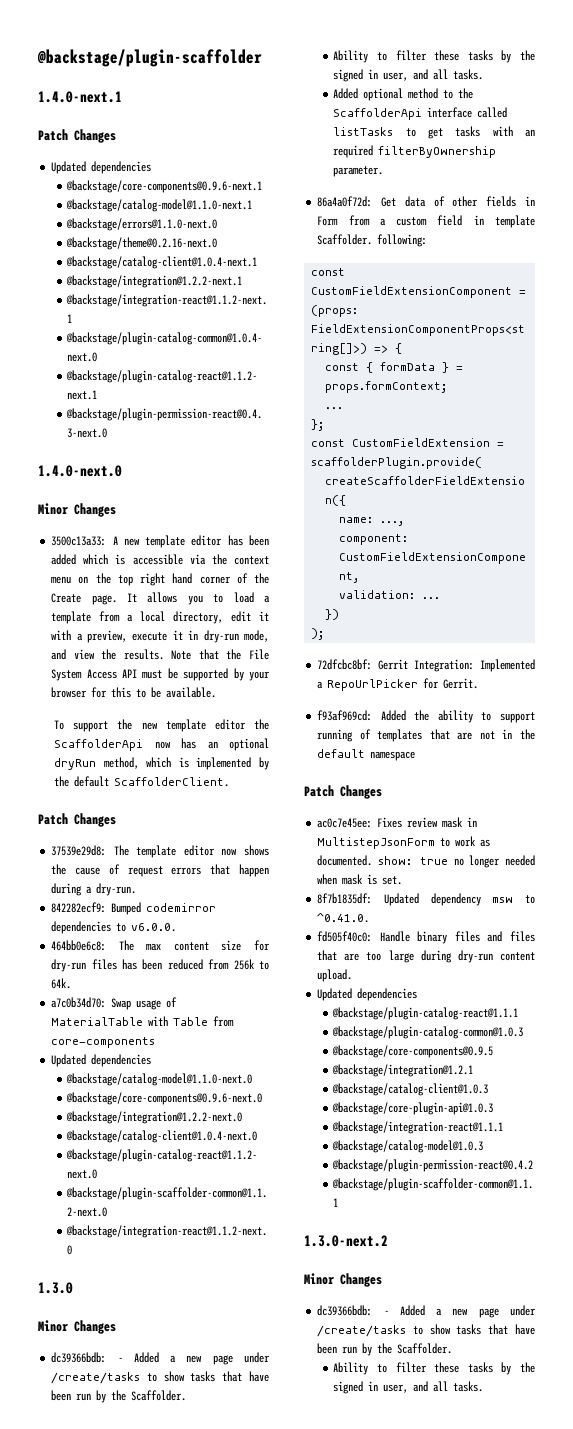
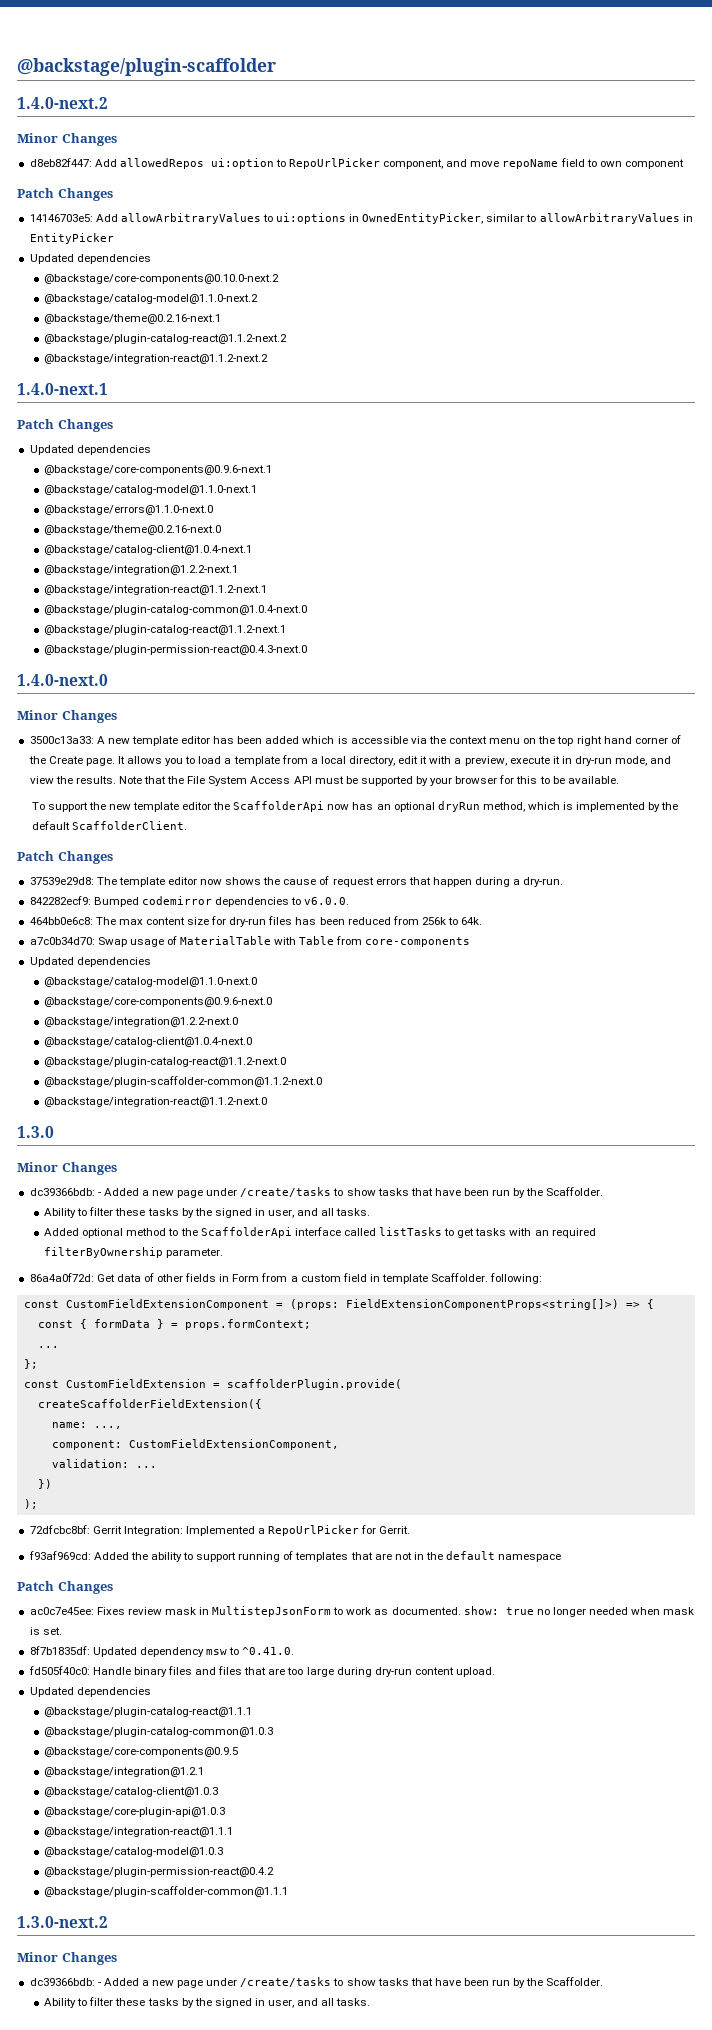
(262, 58) none -> [17,97,108,109] [17,133,117,146] [29,158,684,169] [17,188,113,201] [29,213,693,224] [29,233,114,244] [29,254,151,264] [44,274,280,284] [44,294,259,304] [44,314,222,324] [44,334,288,344] [44,354,269,364] // 1.4.0-next.2 // Minor Changes // d8eb82f447: Add allowedRepos ui:option to RepoUrlPicker component, and move repoName field to own component // Patch Changes // 14146703e5: Add allowArbitraryValues to ui:options in OwnedEntityPicker, similar to allowArbitraryValues in EntityPicker // Updated dependencies // @backstage/core-components@0.10.0-next.2 // @backstage/catalog-model@1.1.0-next.2 // @backstage/theme@0.2.16-next.1 // @backstage/plugin-catalog-react@1.1.2-next.2 // @backstage/integration-react@1.1.2-next.2

